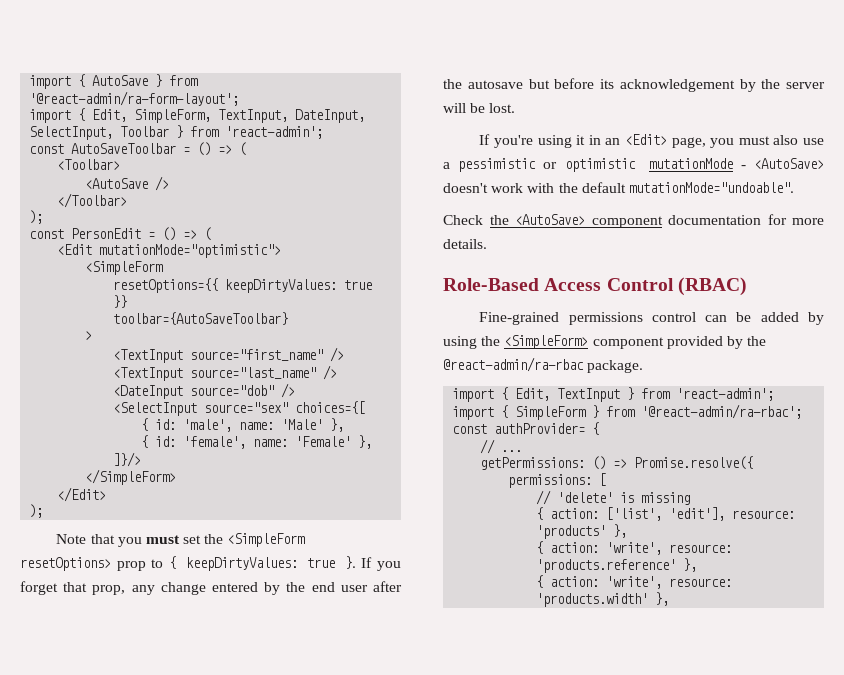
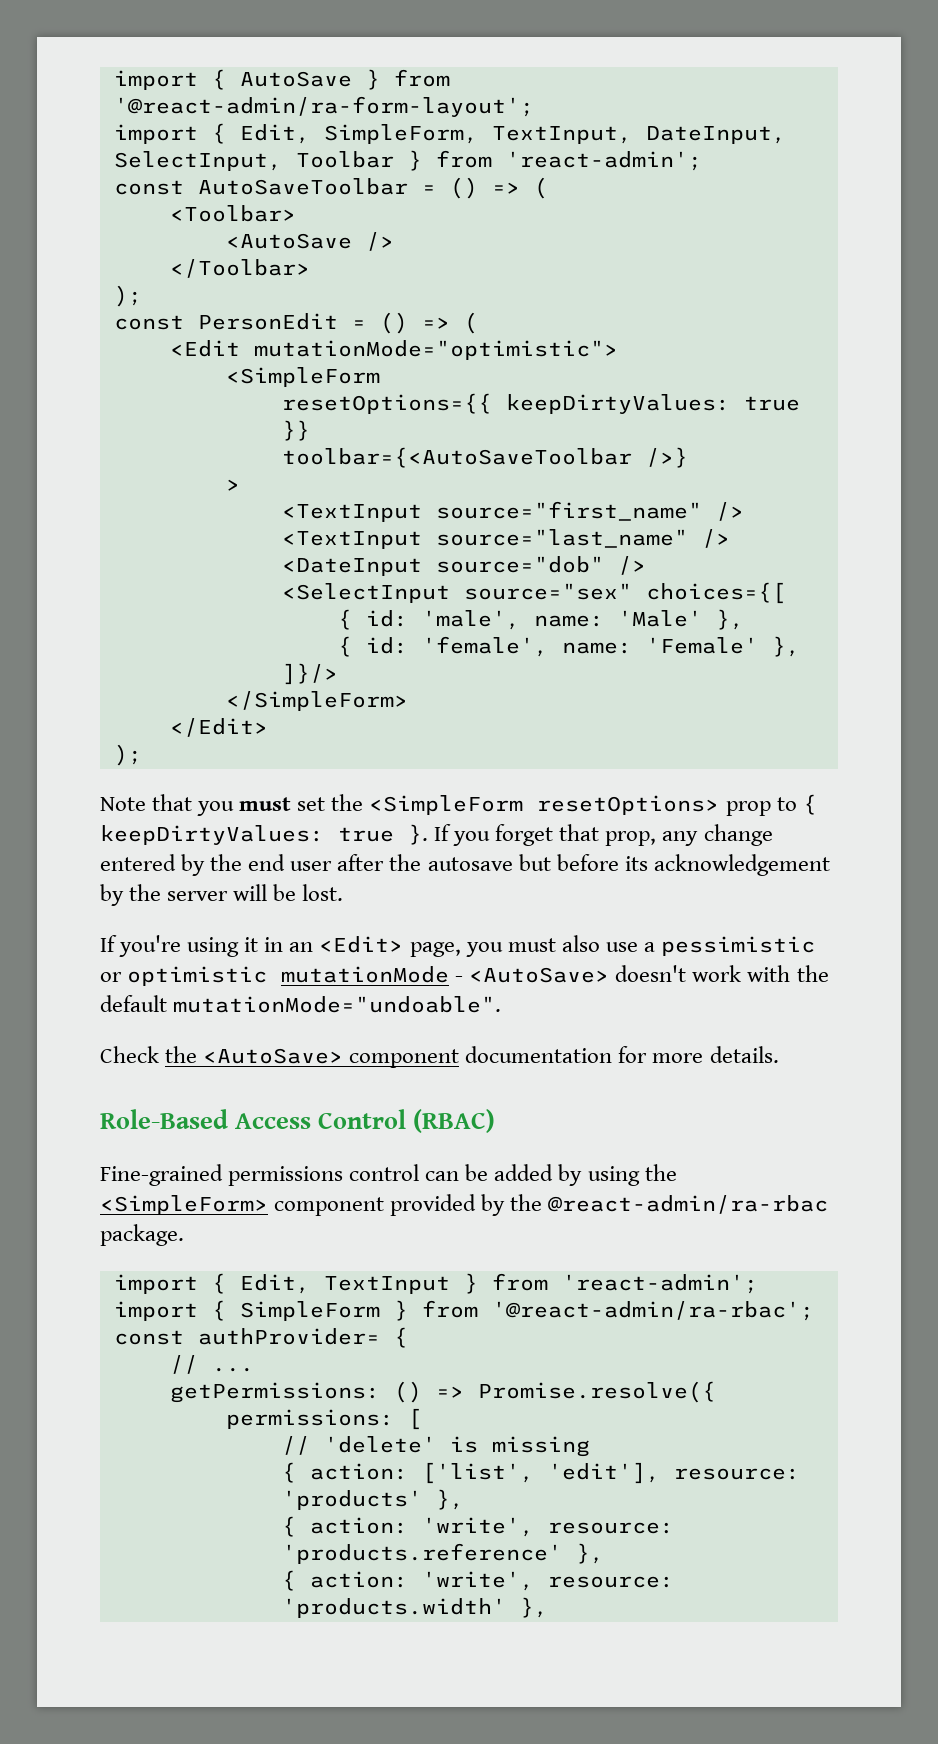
[113,312,289,325] toolbar={AutoSaveToolbar} -> [281,447,688,468] toolbar={<AutoSaveToolbar />}

